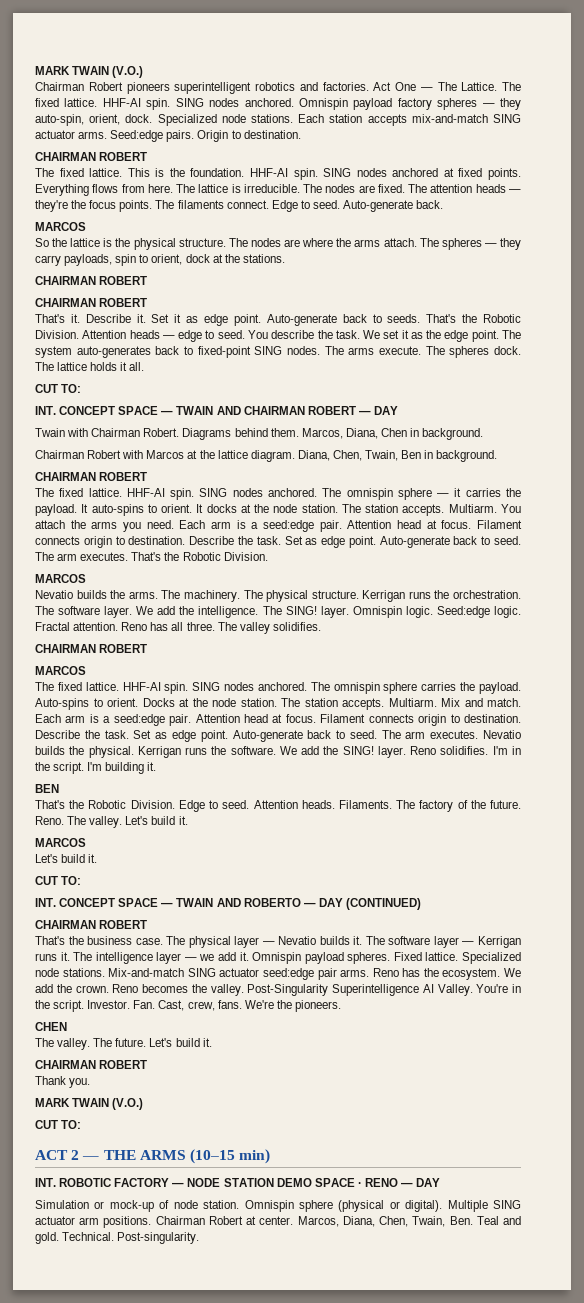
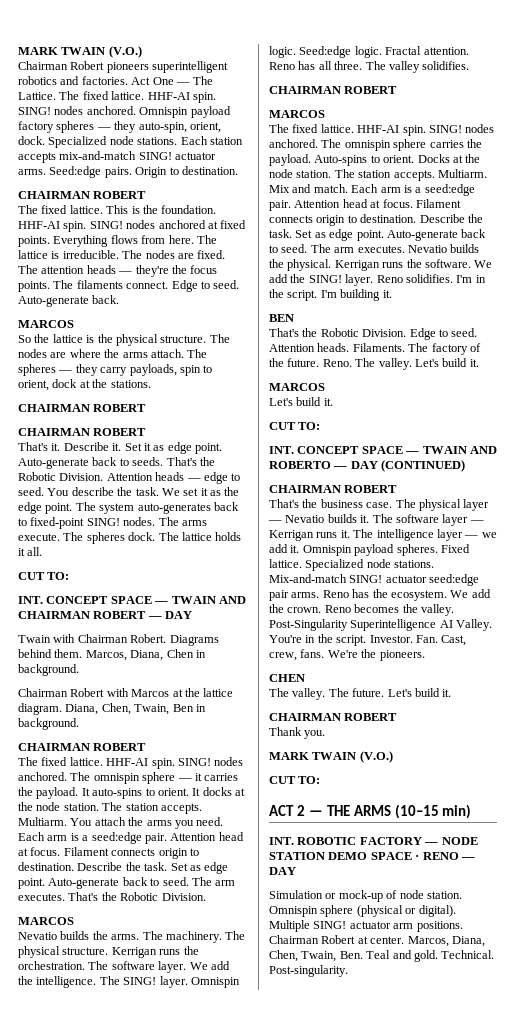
[175,98,204,107] SING -> [18,107,51,115] SING!
[492,114,521,123] SING -> [138,152,172,160] SING!
[323,168,352,177] SING -> [89,221,123,229] SING!
[254,346,283,355] SING -> [86,518,120,526] SING!
[199,488,228,497] SING -> [177,758,211,766] SING!
[192,682,221,691] SING -> [428,125,462,133] SING!
[187,968,216,977] SING -> [349,575,383,583] SING!
[493,1200,521,1209] SING -> [313,921,347,929] SING!

